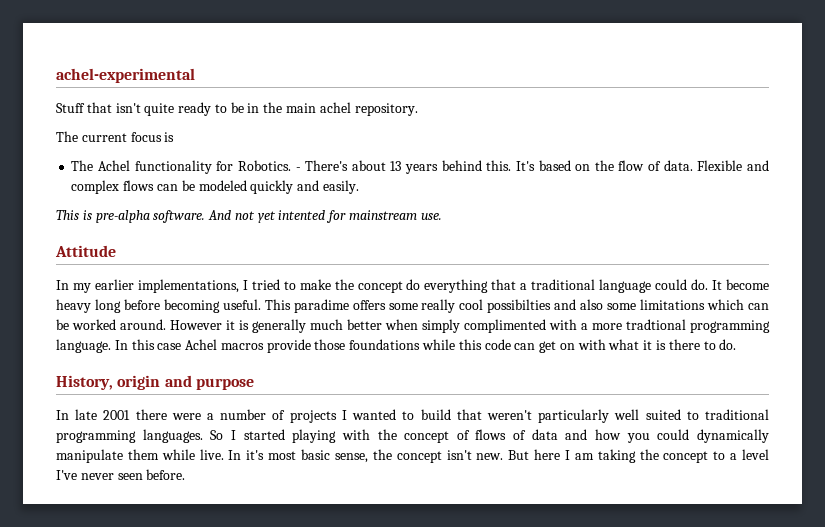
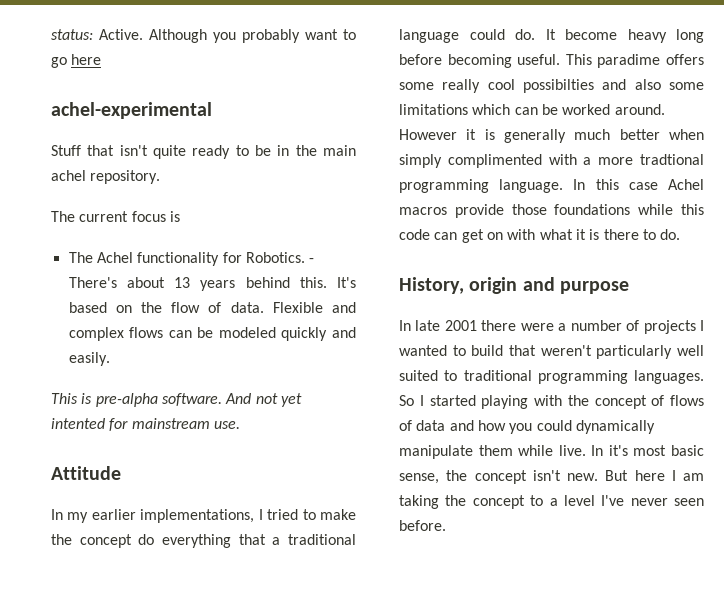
(56, 75) none -> [51,29,356,43] [51,54,102,68] status: Active. Although you probably want to go here //

